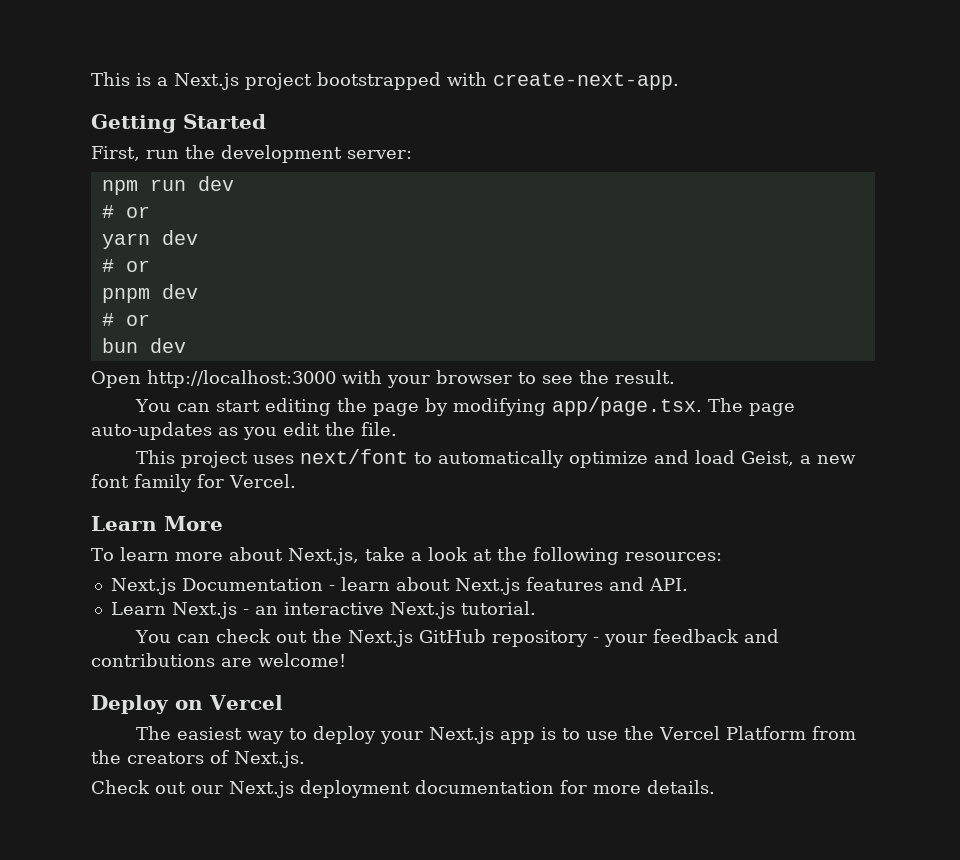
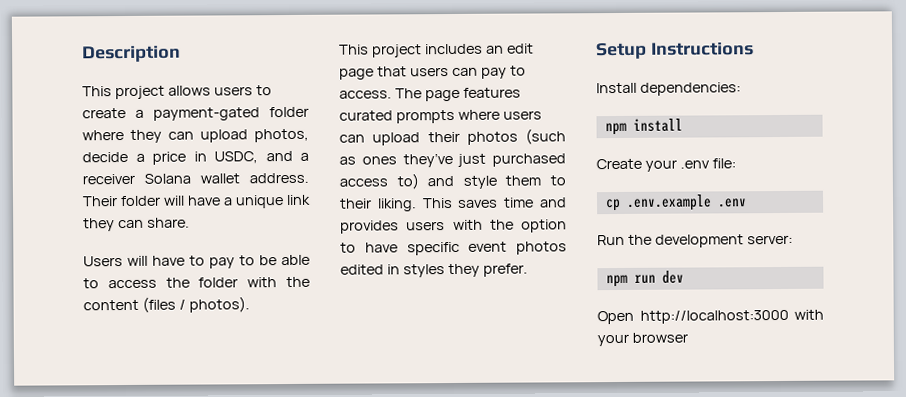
[91,72,679,90] [91,114,266,133] [91,146,179,161] This is a Next.js project bootstrapped with create-next-app. // Getting Started // First, run -> [82,45,181,63] [82,85,272,100] [82,106,309,121] [82,128,309,143] [82,150,309,165] [82,172,309,185] [82,194,311,209] [83,217,190,232] [83,254,310,269] [83,276,310,289] [83,296,250,313] [339,43,534,58] [339,65,526,80] [339,87,521,102] [339,109,542,124] [339,128,566,146] [339,153,566,168] [339,173,566,190] [339,197,567,212] [340,219,567,234] [340,241,567,256] [340,263,528,278] [596,42,754,60] [596,82,741,96] [604,118,683,136] [596,158,736,172] [605,194,747,212] [597,234,625,246] Description // This project allows users to create a payment-gated folder where they can upload photos, decide a price in USDC, and a receiver Solana wallet address. Their folder will have a unique link they can share. // Users will have to pay to be able to access the folder with the content (files / photos). // This project includes an edit page that users can pay to access. The page features curated prompts where users can upload their photos (such as ones they’ve just purchased access to) and style them to their liking. This saves time and provides users with the option to have specific event photos edited in styles they prefer. // Setup Instructions // Install dependencies: // npm install // Create your .env file: // cp .env.example .env // Run
[101,205,150,218] [101,230,198,249] [101,259,150,272] [101,284,198,303] [101,313,150,326] [101,338,186,353] // # or // yarn dev // # or // pnpm dev // # or // bun dev -> (684, 277) none
[518,370,675,384] [135,397,796,416] [91,422,397,440] [136,449,857,468] [91,474,296,492] [91,516,223,531] [91,547,722,565] [110,577,688,595] [110,601,536,619] [135,629,780,647] [91,653,346,667] [91,695,283,714] [136,726,857,744] [91,750,305,768] [91,780,715,798] to see the result. // You can start editing the page by modifying app/page.tsx. The page auto-updates as you edit the file. // This project uses next/font to automatically optimize and load Geist, a new font family for Vercel. // Learn More // To learn more about Next.js, take a look at the following resources: // Next.js Documentation - learn about Next.js features and API. // Learn Next.js - an interactive Next.js tutorial. // You can check out the Next.js GitHub repository - your feedback and contributions are welcome! // Deploy on Vercel // The easiest way to deploy your Next.js app is to use the Vercel Platform from the creators of Next.js. // Check out our Next.js deployment documentation for more details. -> (688, 337) none

